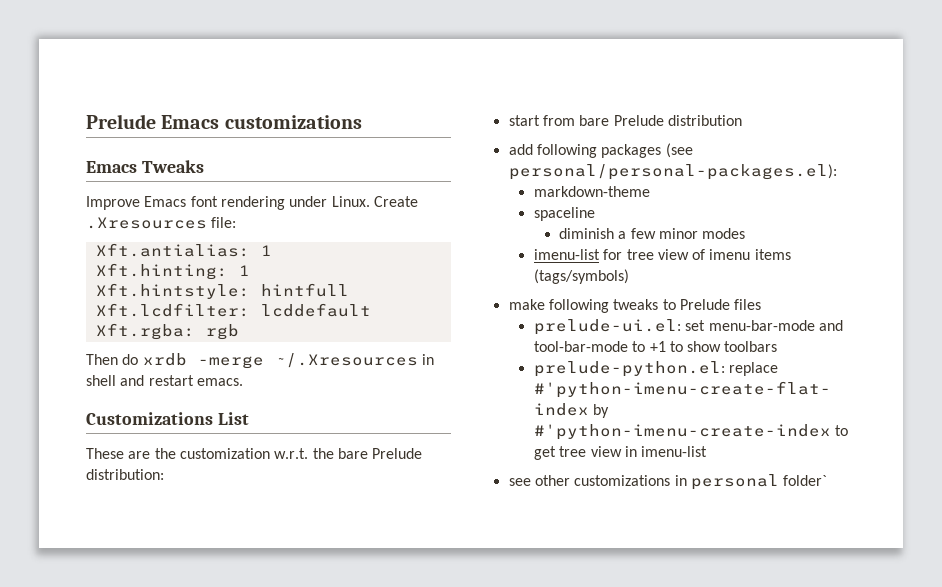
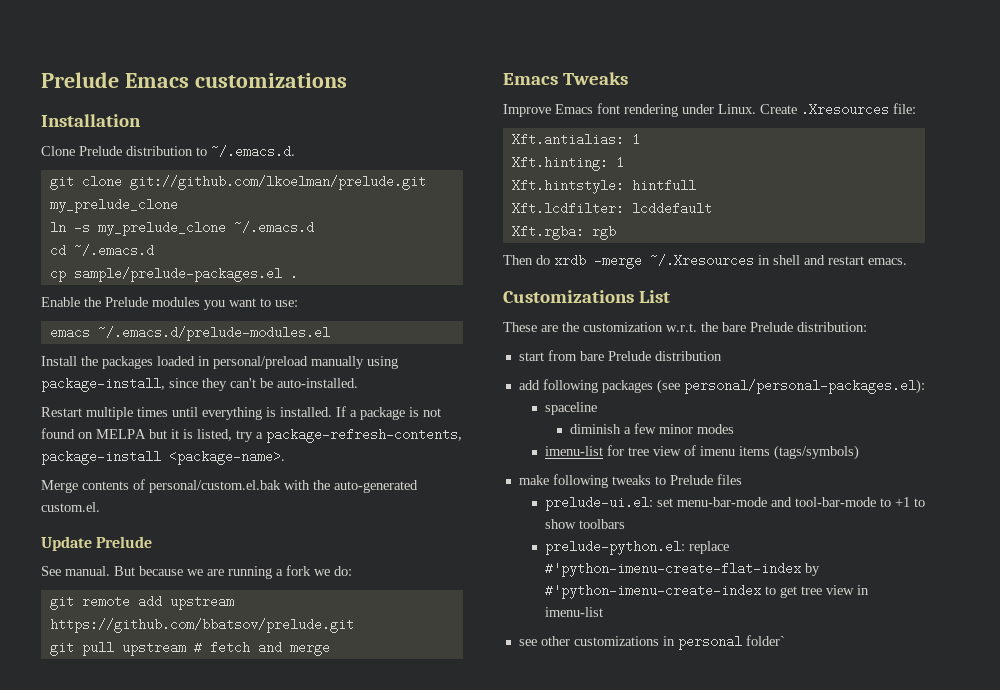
(362, 122) none -> [41,114,141,127] [41,145,295,158] [49,175,426,190] [49,198,178,213] [49,221,314,236] [49,244,154,257] [49,267,298,282] [41,297,298,310] [49,326,330,341] [41,356,398,369] [41,377,358,392] [41,406,441,420] [41,428,462,443] [41,450,285,465] [41,479,418,493] [41,502,100,512] [41,536,153,551] [41,565,352,579] [49,595,234,610] [49,618,354,633] [49,641,330,656] // Installation // Clone Prelude distribution to ~/.emacs.d. // git clone git://github.com/lkoelman/prelude.git my_prelude_clone // ln -s my_prelude_clone ~/.emacs.d // cd ~/.emacs.d // cp sample/prelude-packages.el . // Enable the Prelude modules you want to use: // emacs ~/.emacs.d/prelude-modules.el // Install the packages loaded in personal/preload manually using package-install, since they can't be auto-installed. // Restart multiple times until everything is installed. If a package is not found on MELPA but it is listed, try a package-refresh-contents, package-install <package-name>. // Merge contents of personal/custom.el.bak with the auto-generated custom.el. // Update Prelude // See manual. But because we are running a fork we do: // git remote add upstream https://github.com/bbatsov/prelude.git // git pull upstream # fetch and merge
[533,186,650,197] // markdown-theme -> (925, 386) none

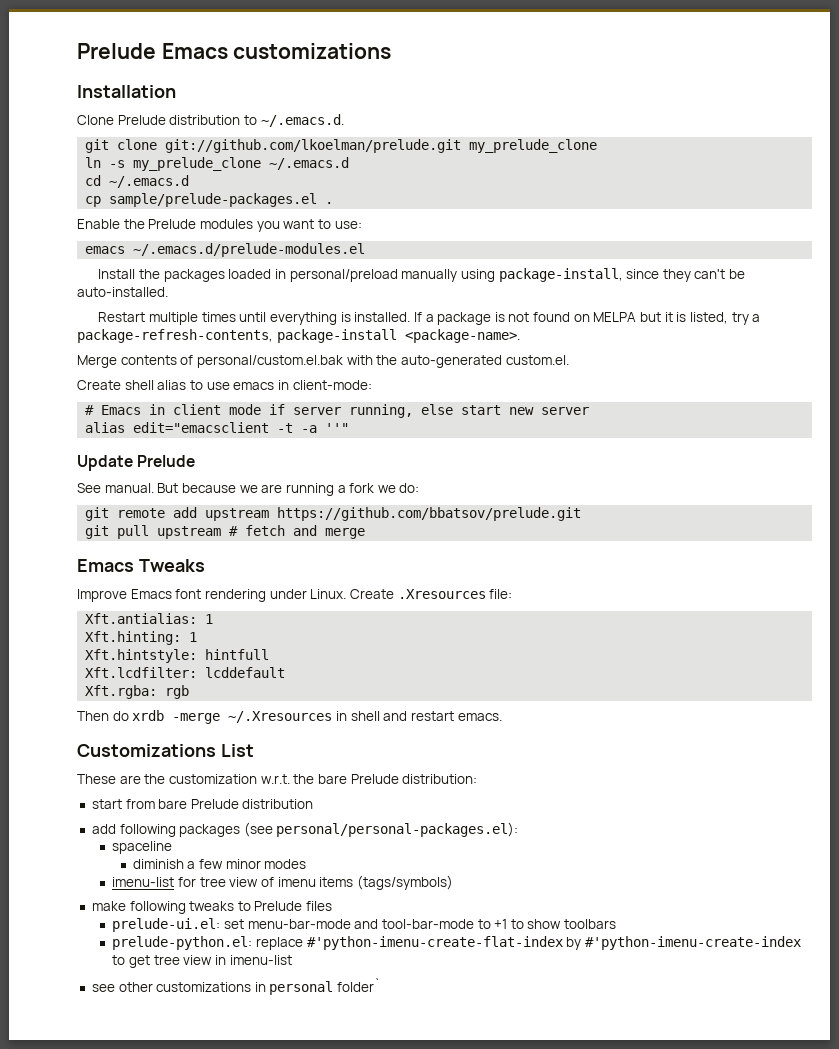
(100, 507) none -> [77,380,372,390] [85,404,590,418] [85,422,350,433] // Create shell alias to use emacs in client-mode: // # Emacs in client mode if server running, else start new server // alias edit="emacsclient -t -a ''"

